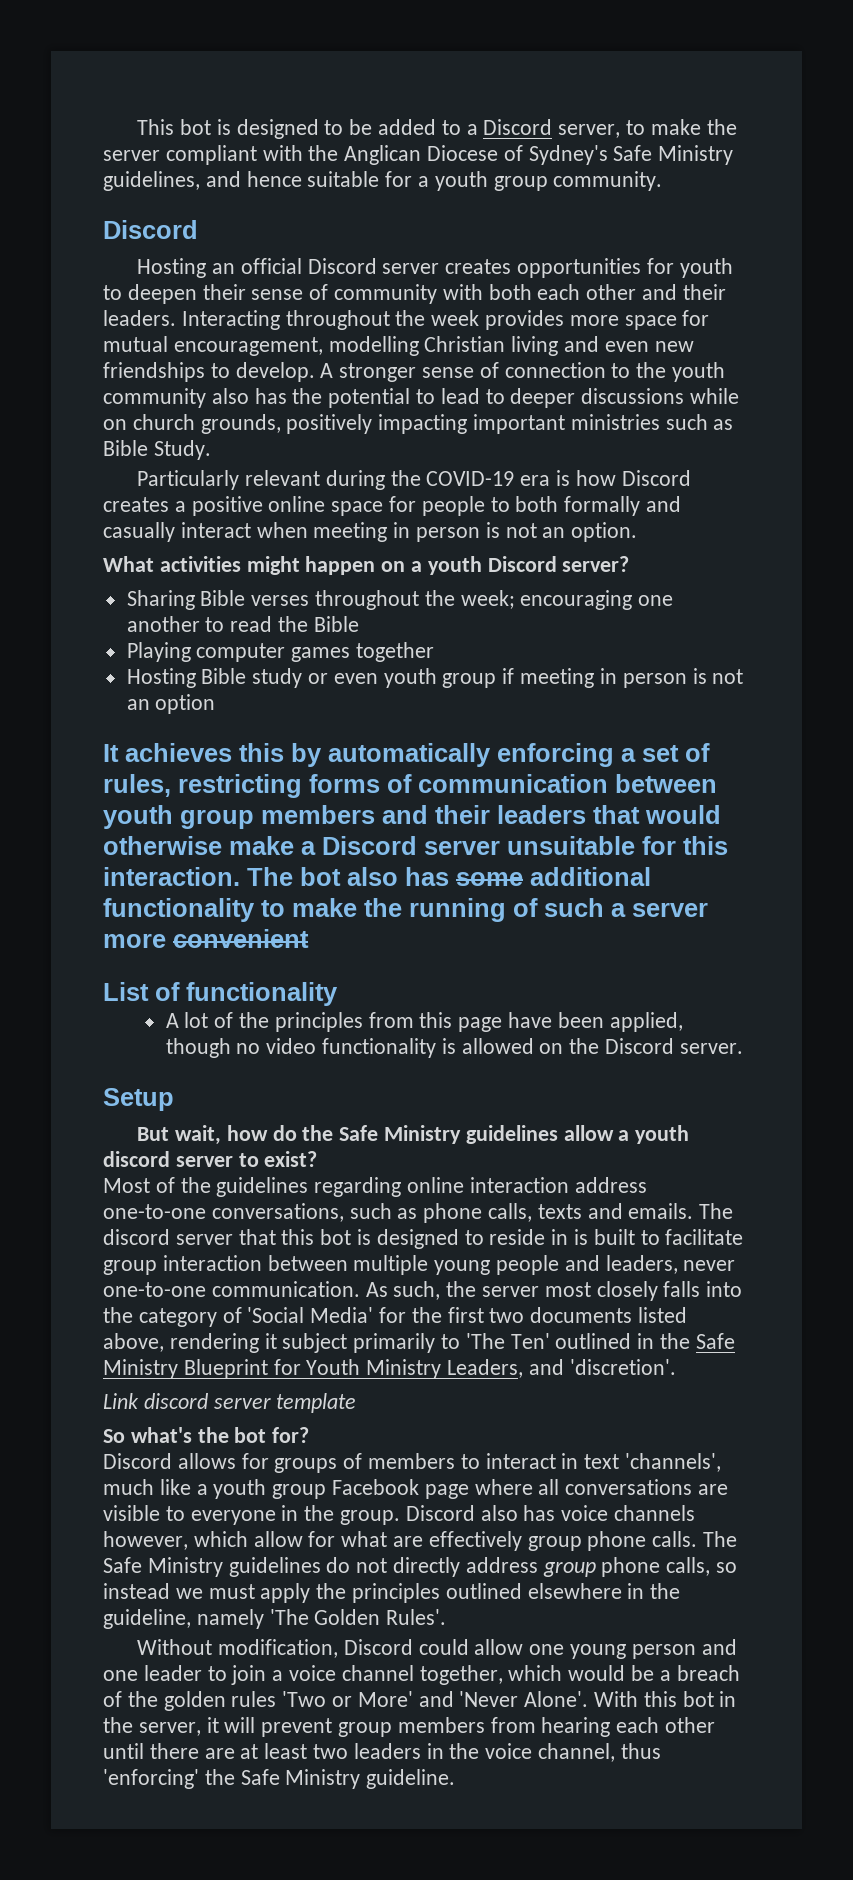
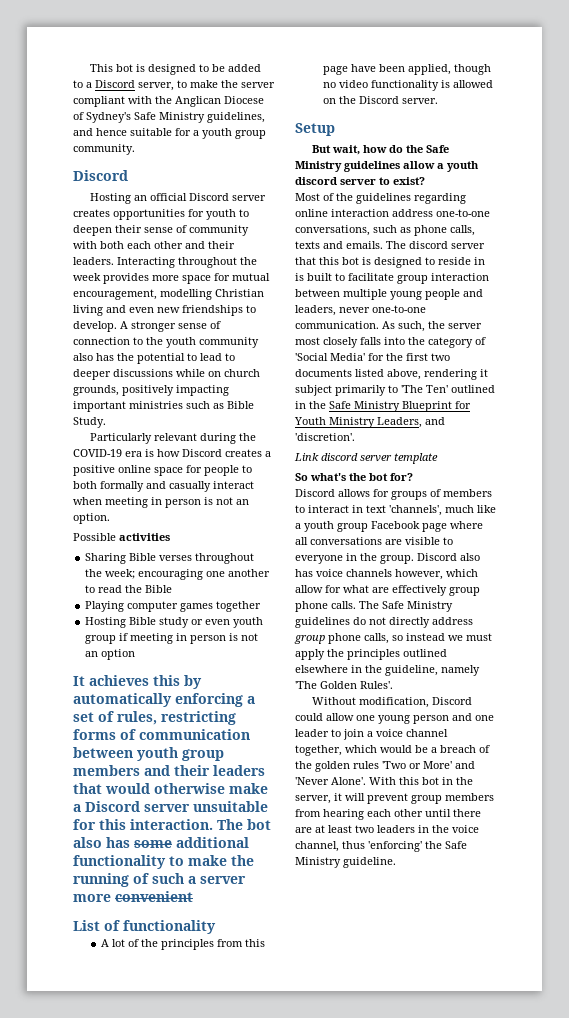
[103,556,154,572] What -> [73,533,116,541] Possible
[246,556,630,575] might happen on a youth Discord server? -> (170, 537) none

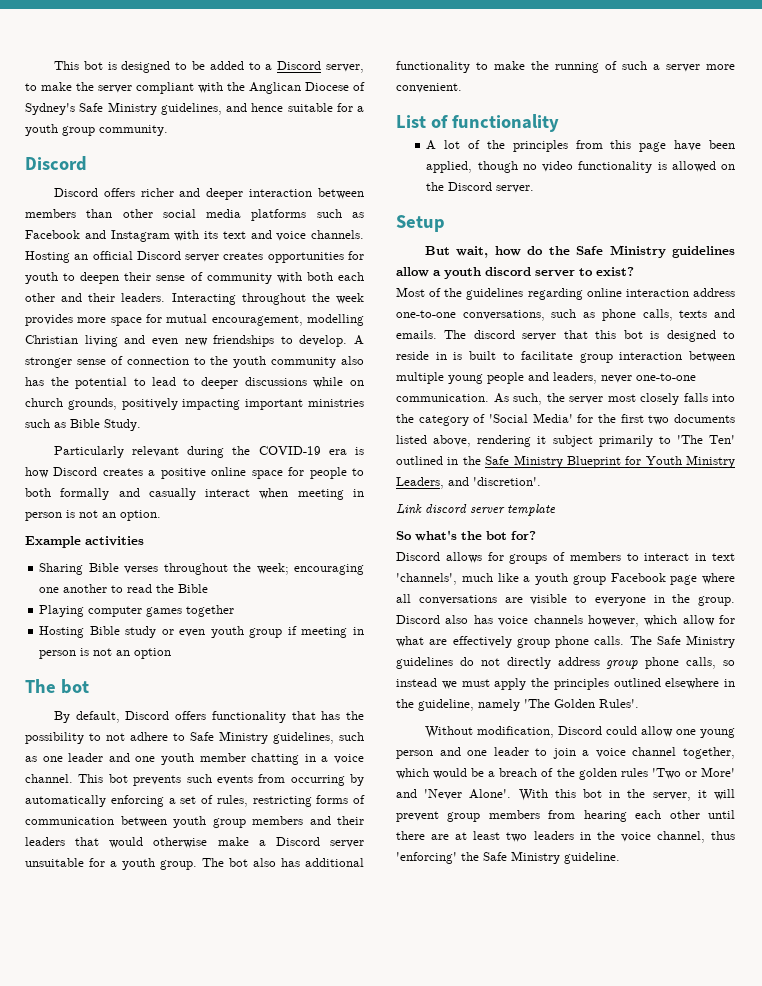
(128, 175) none -> [53,188,364,200] [25,209,364,221] [25,230,364,242] Discord offers richer and deeper interaction between members than other social media platforms such as Facebook and Instagram with its text and voice channels.
[73,533,116,541] Possible -> [25,536,81,548] Example
[73,675,180,686] It achieves this -> [25,679,89,694] [53,711,364,723] [25,731,364,744] [25,753,364,765] [25,774,345,786] The bot // By default, Discord offers functionality that has the possibility to not adhere to Safe Ministry guidelines, such as one leader and one youth member chatting in a voice channel. This bot prevents such events from occurring
[99,819,213,830] this interaction. -> [110,858,197,870] a youth group.
[134,840,172,848] some -> (300, 862) none
[115,891,193,902] convenient -> [396,83,462,93] convenient.

